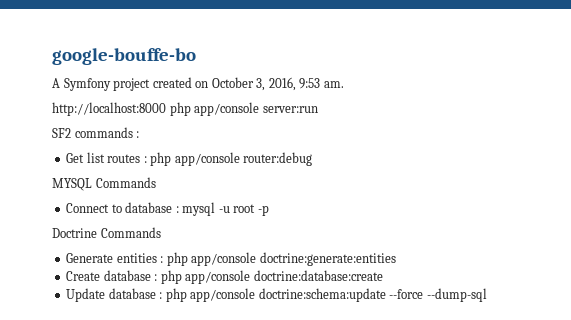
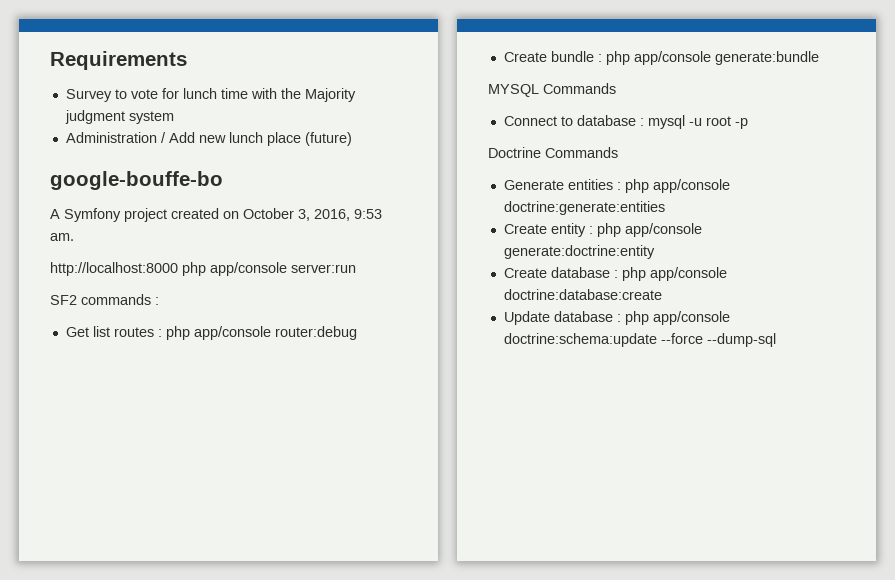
(52, 56) none -> [50,51,187,70] [65,88,356,102] [64,110,174,124] [65,132,352,146] Requirements // Survey to vote for lunch time with the Majority judgment system // Administration / Add new lunch place (future) //
(313, 159) none -> [503,51,819,65] // Create bundle : php app/console generate:bundle
(396, 259) none -> [503,223,702,237] [503,245,655,259] // Create entity : php app/console generate:doctrine:entity

